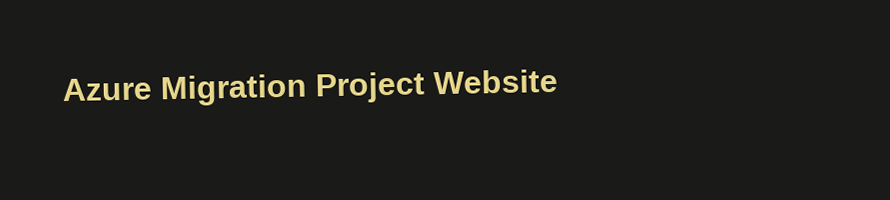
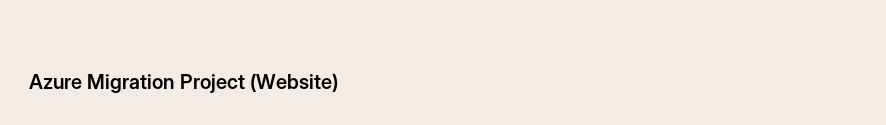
[433,68,558,95] Website -> [250,73,339,92] (Website)

